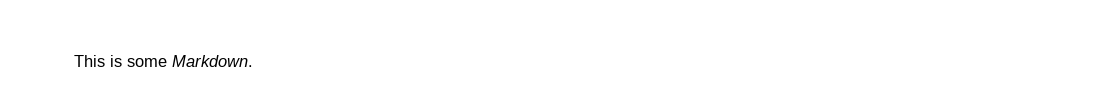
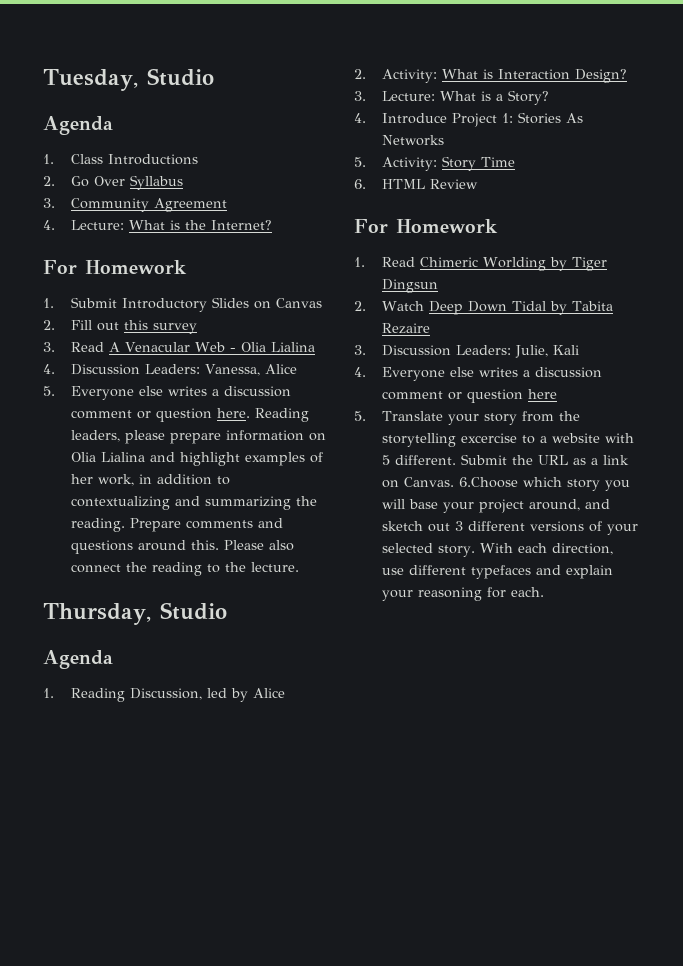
[74,55,253,67] This is some Markdown. -> [43,68,214,91] [43,116,113,135] [43,154,199,165] [43,175,184,190] [43,198,228,212] [43,220,273,230] [43,260,187,274] [43,297,323,312] [43,320,198,334] [43,342,316,352] [43,364,298,376] [43,386,292,400] [71,408,310,422] [71,430,327,444] [71,452,324,466] [71,474,231,486] [71,496,318,510] [71,518,284,532] [71,540,295,554] [71,562,300,576] [43,602,227,625] [43,650,113,669] [43,688,286,702] [354,69,628,83] [354,90,550,105] [354,112,584,127] [382,135,445,146] [354,156,516,171] [354,179,479,189] [354,219,498,233] [354,257,608,271] [382,279,439,293] [354,301,614,315] [382,323,431,334] [354,345,580,358] [354,367,603,381] [382,389,558,403] [354,411,581,425] [382,433,635,447] [382,454,630,465] [382,477,631,491] [382,499,611,513] [382,521,639,535] [382,543,614,557] [382,565,614,579] [382,587,545,601] Tuesday, Studio // Agenda // 1. Class Introductions // 2. Go Over Syllabus // 3. Community Agreement // 4. Lecture: What is the Internet? // For Homework // 1. Submit Introductory Slides on Canvas // 2. Fill out this survey // 3. Read A Venacular Web - Olia Lialina // 4. Discussion Leaders: Vanessa, Alice // 5. Everyone else writes a discussion comment or question here. Reading leaders, please prepare information on Olia Lialina and highlight examples of her work, in addition to contextualizing and summarizing the reading. Prepare comments and questions around this. Please also connect the reading to the lecture. // Thursday, Studio // Agenda // 1. Reading Discussion, led by Alice // 2. Activity: What is Interaction Design? // 3. Lecture: What is a Story? // 4. Introduce Project 1: Stories As Networks // 5. Activity: Story Time // 6. HTML Review // For Homework // 1. Read Chimeric Worlding by Tiger Dingsun // 2. Watch Deep Down Tidal by Tabita Rezaire // 3. Discussion Leaders: Julie, Kali // 4. Everyone else writes a discussion comment or question here // 5. Translate your story from the storytelling excercise to a website with 5 different. Submit the URL as a link on Canvas. 6.Choose which story you will base your project around, and sketch out 3 different versions of your selected story. With each direction, use different typefaces and explain your reasoning for each.

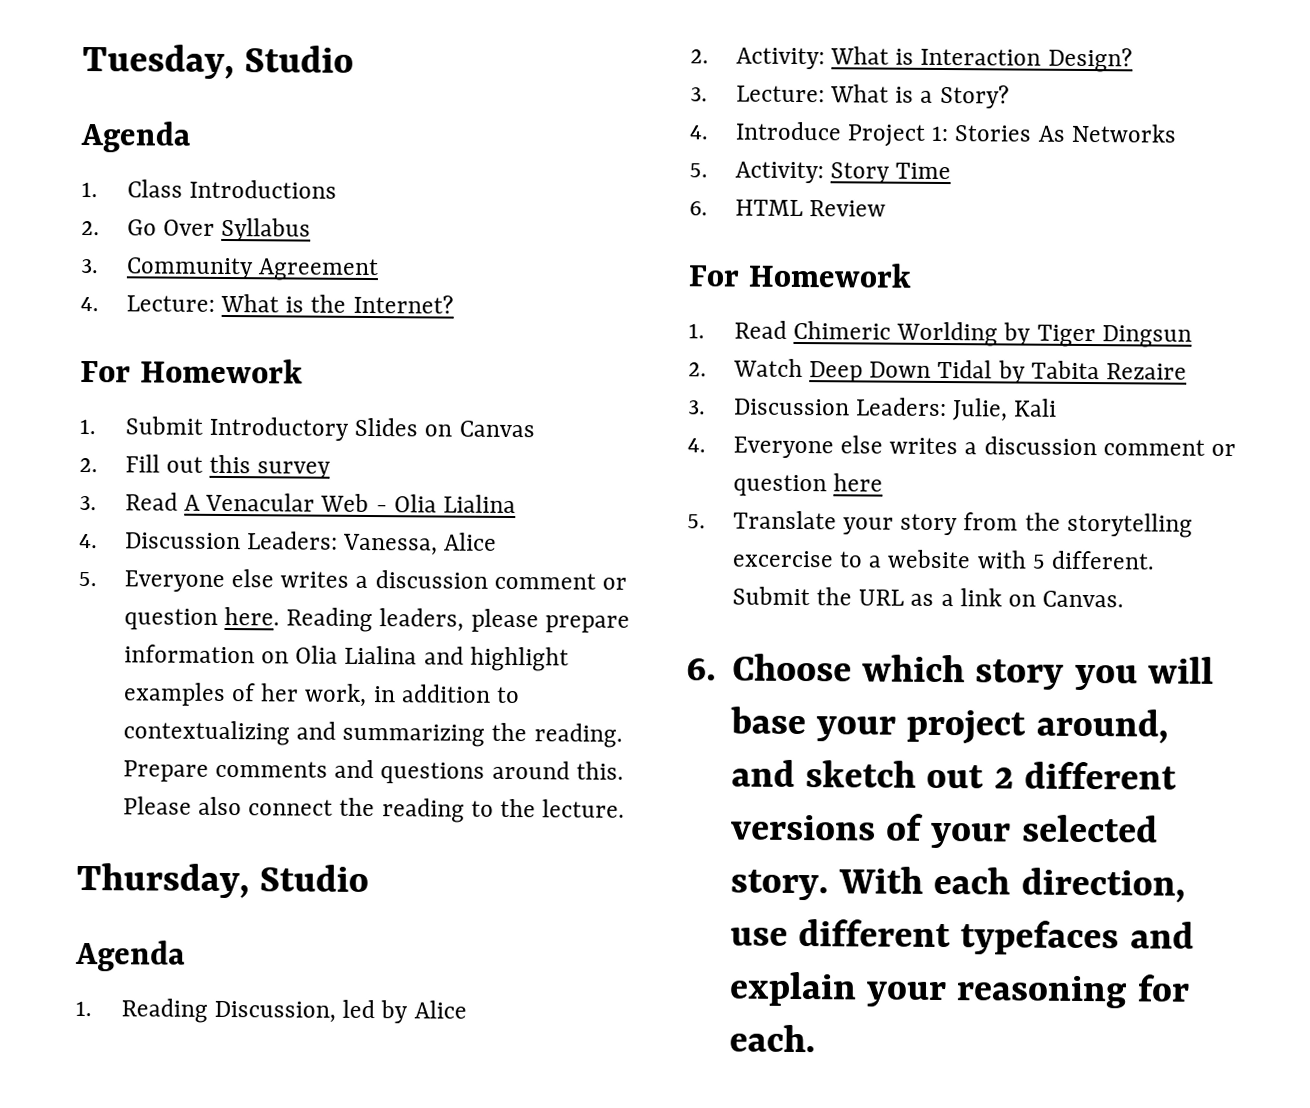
[459,477,519,488] 6.Choose -> [686,653,852,682] // 6. Choose
[455,521,464,531] 3 -> [993,767,1014,789] 2

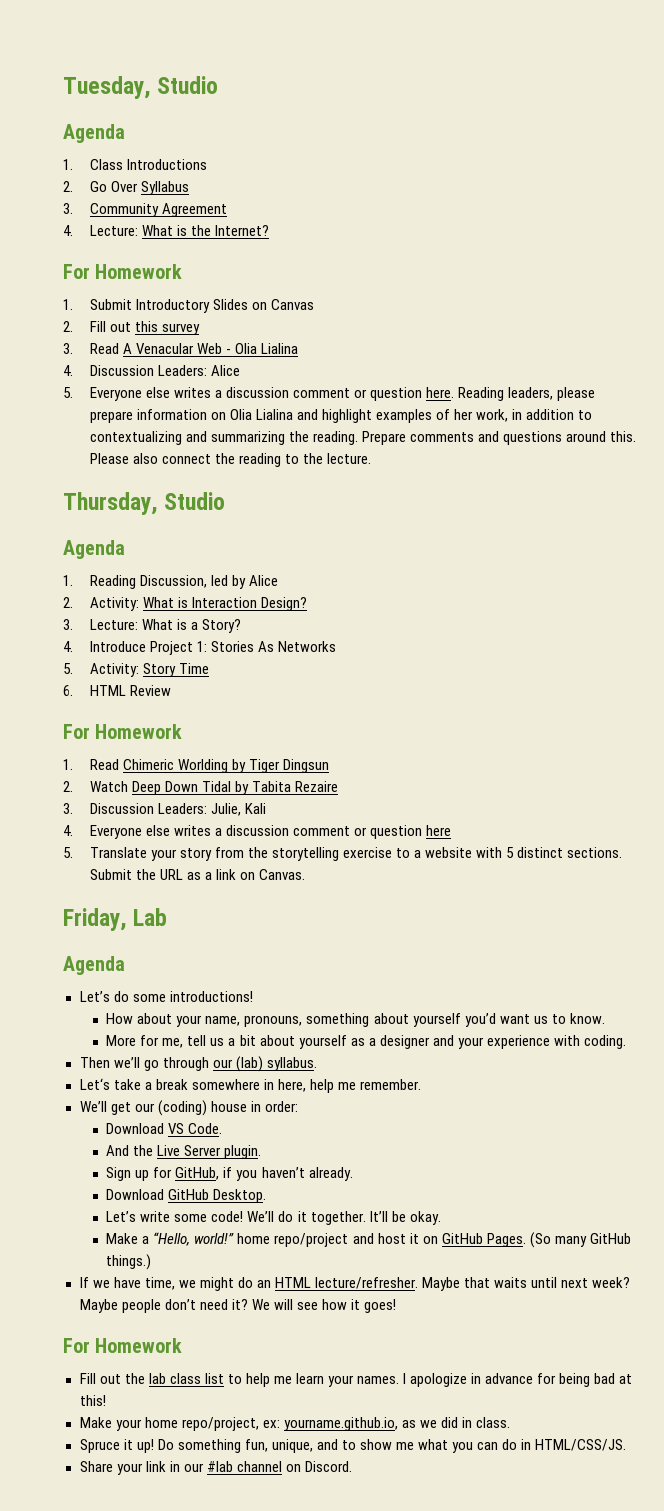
[342,533,439,556] Vanessa, -> (207, 370) none
[731,550,834,568] excercise -> [343,847,393,858] exercise
[1050,550,1155,570] different. -> [517,847,623,858] distinct sections.
[686,653,1214,691] [729,706,1168,745] [730,759,1177,790] [730,813,1158,849] [729,866,1185,903] [729,919,1194,956] [728,971,1190,1009] [728,1024,816,1053] 6. Choose which story you will base your project around, and sketch out 2 different versions of your selected story. With each direction, use different typefaces and explain your reasoning for each. -> [63,908,168,931] [63,956,125,975] [79,991,253,1002] [106,1013,605,1027] [106,1035,627,1049] [79,1056,317,1072] [79,1078,421,1093] [79,1100,298,1116] [106,1123,223,1134] [106,1145,262,1159] [106,1167,353,1181] [106,1189,267,1203] [106,1211,441,1225] [106,1232,631,1248] [106,1254,152,1270] [79,1277,631,1291] [79,1299,397,1313] [63,1338,183,1353] [79,1373,633,1387] [79,1395,106,1406] [79,1417,511,1431] [79,1439,627,1453] [79,1461,352,1475] Friday, Lab // Agenda // Let’s do some introductions! // How about your name, pronouns, something about yourself you’d want us to know. // More for me, tell us a bit about yourself as a designer and your experience with coding. // Then we’ll go through our (lab) syllabus. // Let‘s take a break somewhere in here, help me remember. // We’ll get our (coding) house in order: // Download VS Code. // And the Live Server plugin. // Sign up for GitHub, if you haven’t already. // Download GitHub Desktop. // Let’s write some code! We’ll do it together. It’ll be okay. // Make a “Hello, world!” home repo/project and host it on GitHub Pages. (So many GitHub things.) // If we have time, we might do an HTML lecture/refresher. Maybe that waits until next week? Maybe people don’t need it? We will see how it goes! // For Homework // Fill out the lab class list to help me learn your names. I apologize in advance for being bad at this! // Make your home repo/project, ex: yourname.github.io, as we did in class. // Spruce it up! Do something fun, unique, and to show me what you can do in HTML/CSS/JS. // Share your link in our #lab channel on Discord.

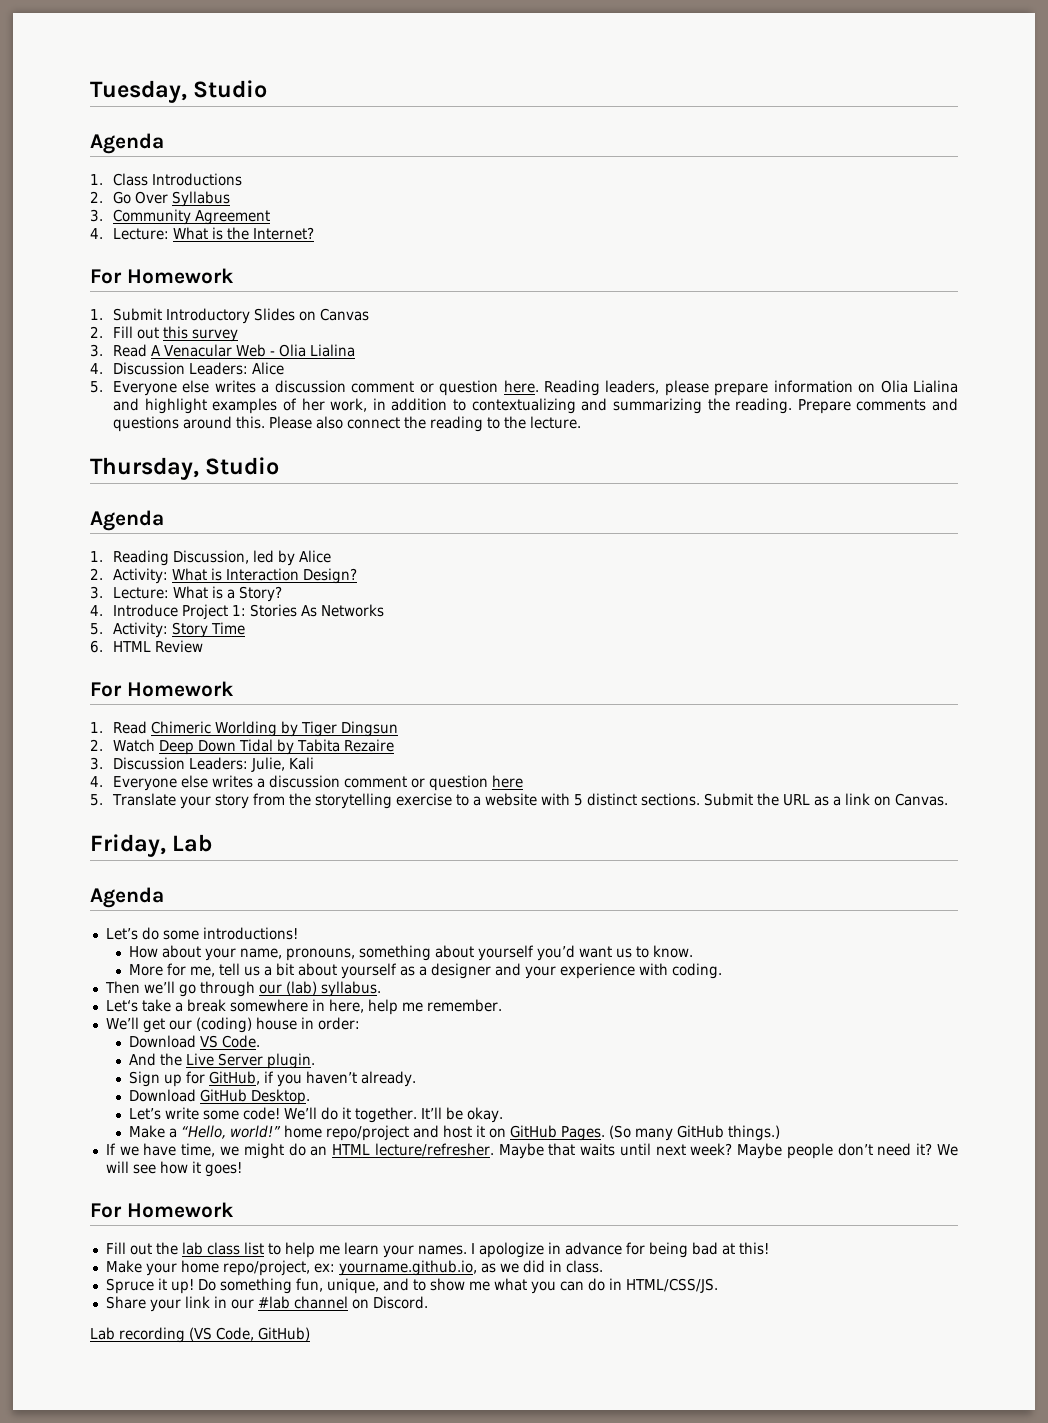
(352, 1466) none -> [90,1327,310,1343] // Lab recording (VS Code, GitHub)

